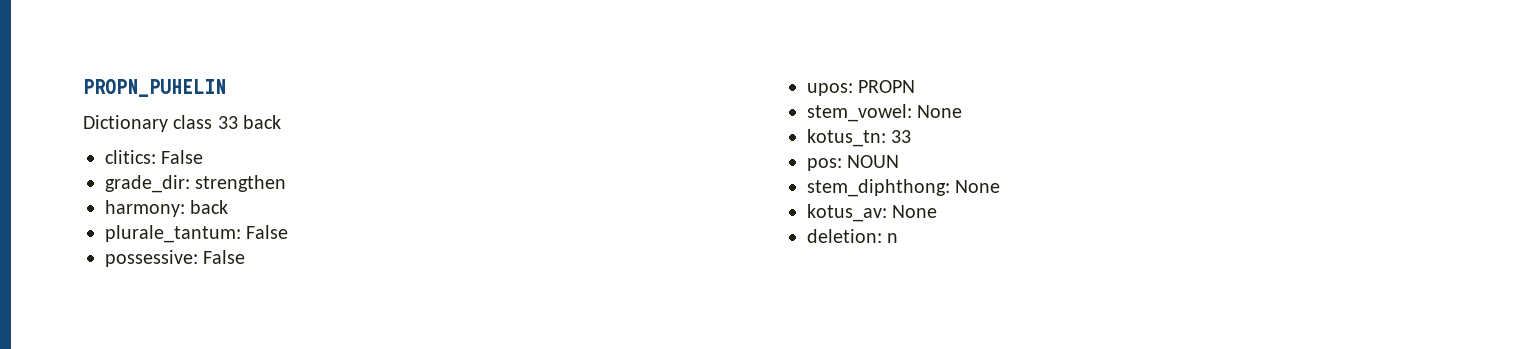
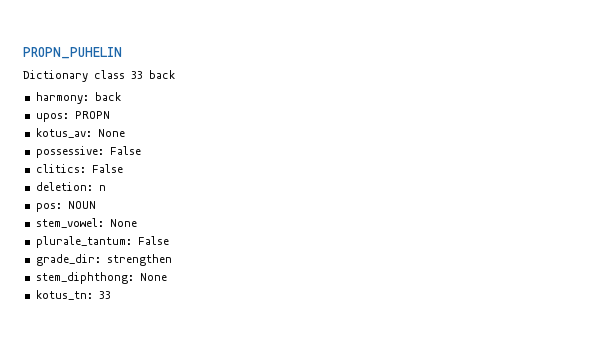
[105,150,204,164] [105,175,287,193] [105,200,229,217] [105,225,289,243] [105,250,246,267] [807,80,916,96] [807,104,963,122] [807,129,912,147] [807,155,900,171] [807,179,1001,197] [807,204,938,222] [807,229,899,243] clitics: False // grade_dir: strengthen // harmony: back // plurale_tantum: False // possessive: False // upos: PROPN // stem_vowel: None // kotus_tn: 33 // pos: NOUN // stem_diphthong: None // kotus_av: None // deletion: n -> [35,92,121,104] [35,111,110,122] [35,128,125,138] [35,146,141,158] [35,164,123,173] [35,182,106,191] [35,201,96,212] [35,218,137,228] [35,236,169,248] [35,254,172,266] [35,272,167,284] [35,290,111,300] harmony: back // upos: PROPN // kotus_av: None // possessive: False // clitics: False // deletion: n // pos: NOUN // stem_vowel: None // plurale_tantum: False // grade_dir: strengthen // stem_diphthong: None // kotus_tn: 33

